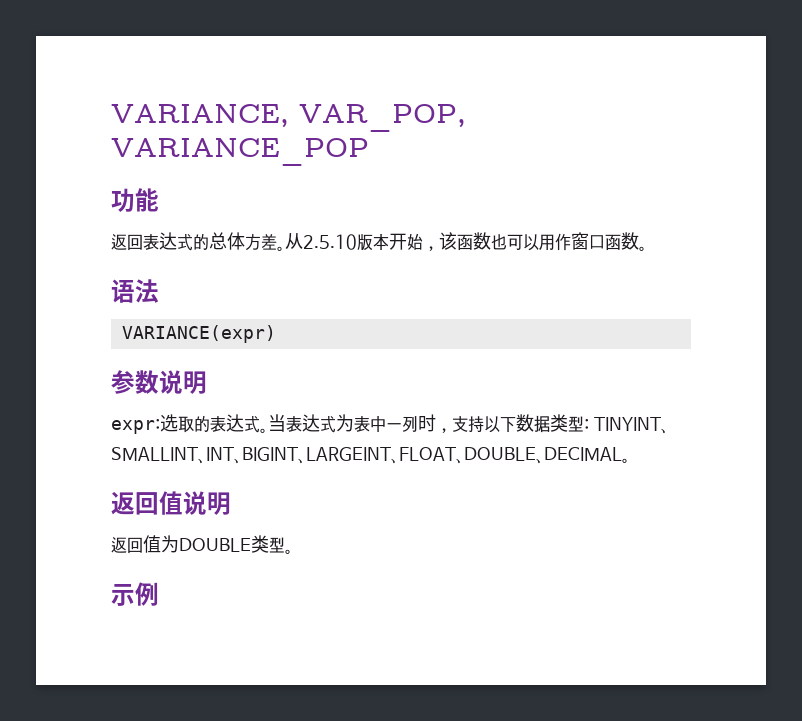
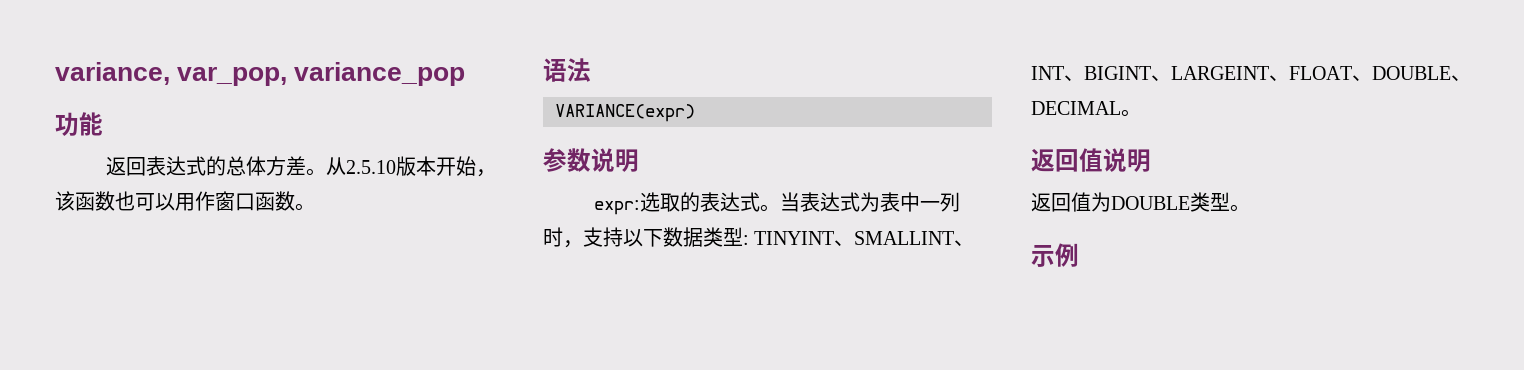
[111,104,466,132] [111,138,369,166] VARIANCE, VAR_POP, VARIANCE_POP -> [55,62,466,86] variance, var_pop, variance_pop

